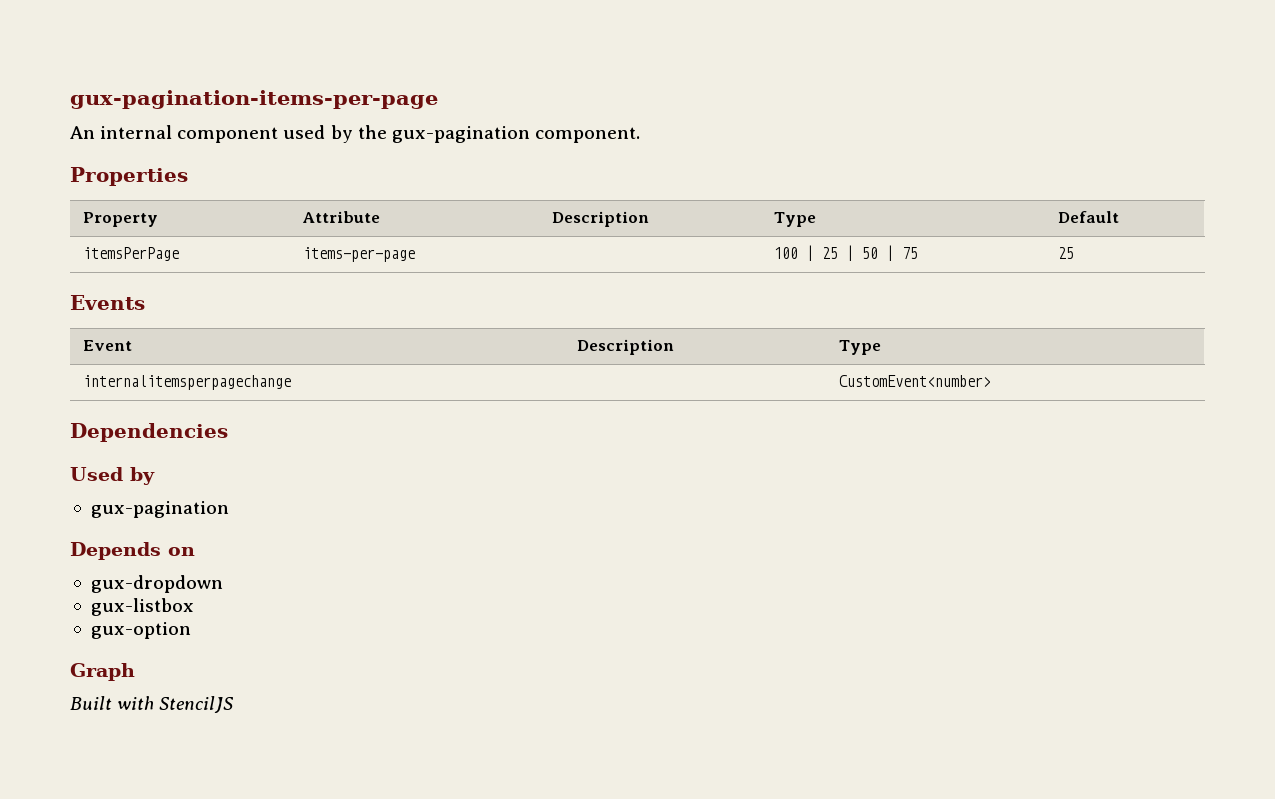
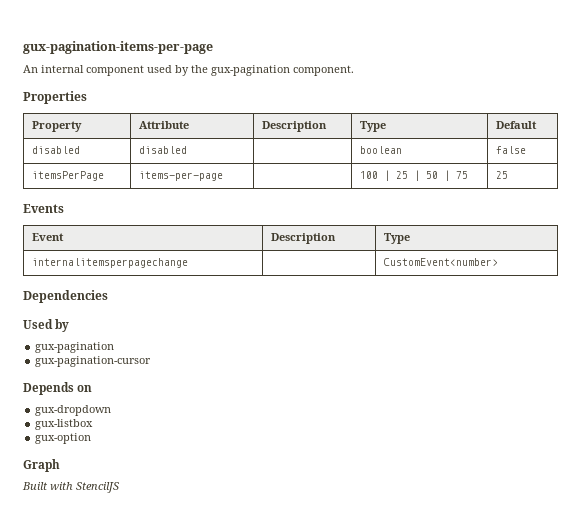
(1120, 217) none -> [31,146,80,154] [138,146,187,154] [359,146,402,154] [495,146,526,154] // disabled | disabled | | boolean | false
(229, 509) none -> [35,356,152,367] // gux-pagination-cursor

